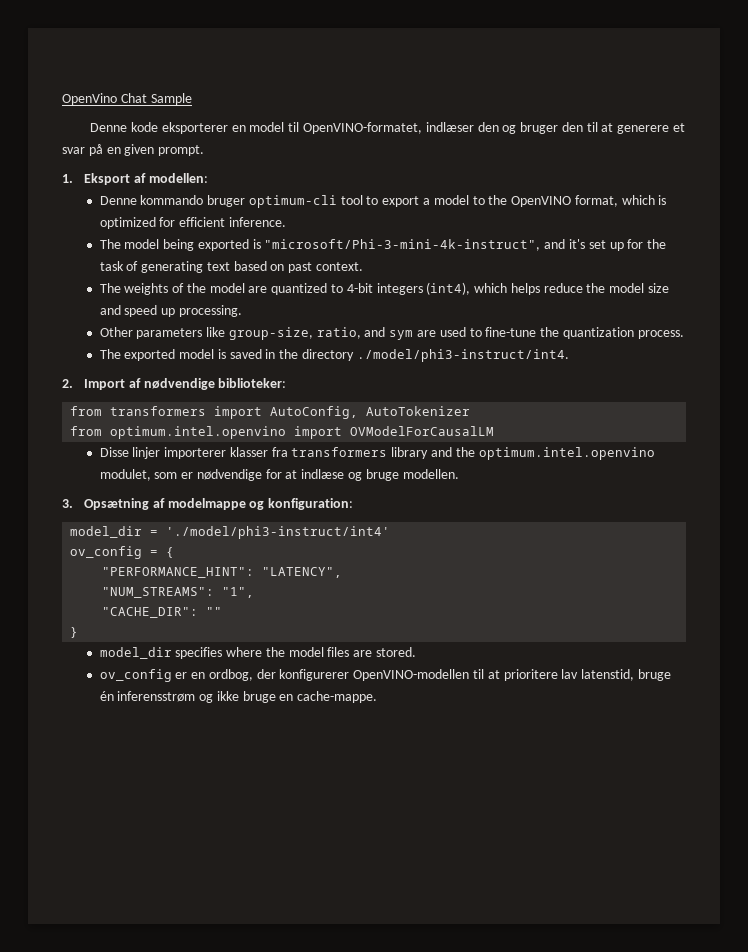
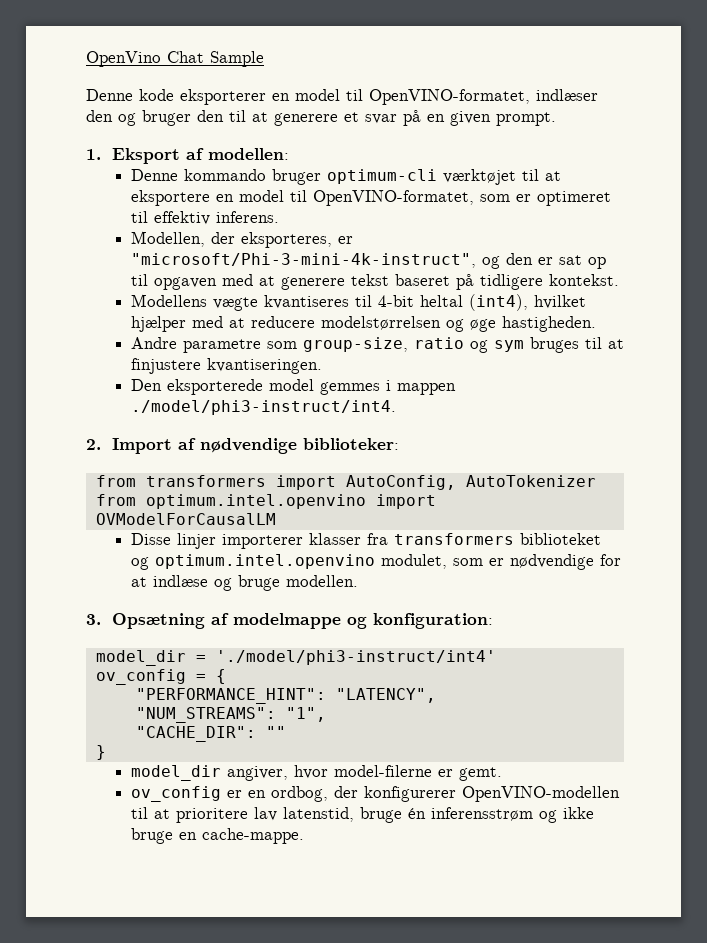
[340,195,667,207] [99,217,286,229] [99,239,667,251] [99,261,364,273] [99,282,670,295] [99,305,242,317] [99,327,684,340] [99,349,355,361] tool to export a model to the OpenVINO format, which is optimized for efficient inference. // The model being exported is "microsoft/Phi-3-mini-4k-instruct", and it's set up for the task of generating text based on past context. // The weights of the model are quantized to 4-bit integers (int4), which helps reduce the model size and speed up processing. // Other parameters like group-size, ratio, and sym are used to fine-tune the quantization process. // The exported model is saved in the directory -> [442,169,561,185] [130,190,611,206] [130,211,279,225] [130,231,353,248] [130,253,606,269] [130,274,619,290] [130,294,586,311] [130,316,596,332] [130,337,624,353] [130,358,322,374] [130,379,456,395] værktøjet til at eksportere en model til OpenVINO-formatet, som er optimeret til effektiv inferens. // Modellen, der eksporteres, er "microsoft/Phi-3-mini-4k-instruct", og den er sat op til opgaven med at generere tekst baseret på tidligere kontekst. // Modellens vægte kvantiseres til 4-bit heltal (int4), hvilket hjælper med at reducere modelstørrelsen og øge hastigheden. // Andre parametre som group-size, ratio og sym bruges til at finjustere kvantiseringen. // Den eksporterede model gemmes i mappen
[391,447,475,459] library and the -> [519,533,601,545] [130,557,149,570] biblioteket og
[175,647,417,659] specifies where the model files are stored. -> [226,765,502,781] angiver, hvor model-filerne er gemt.

